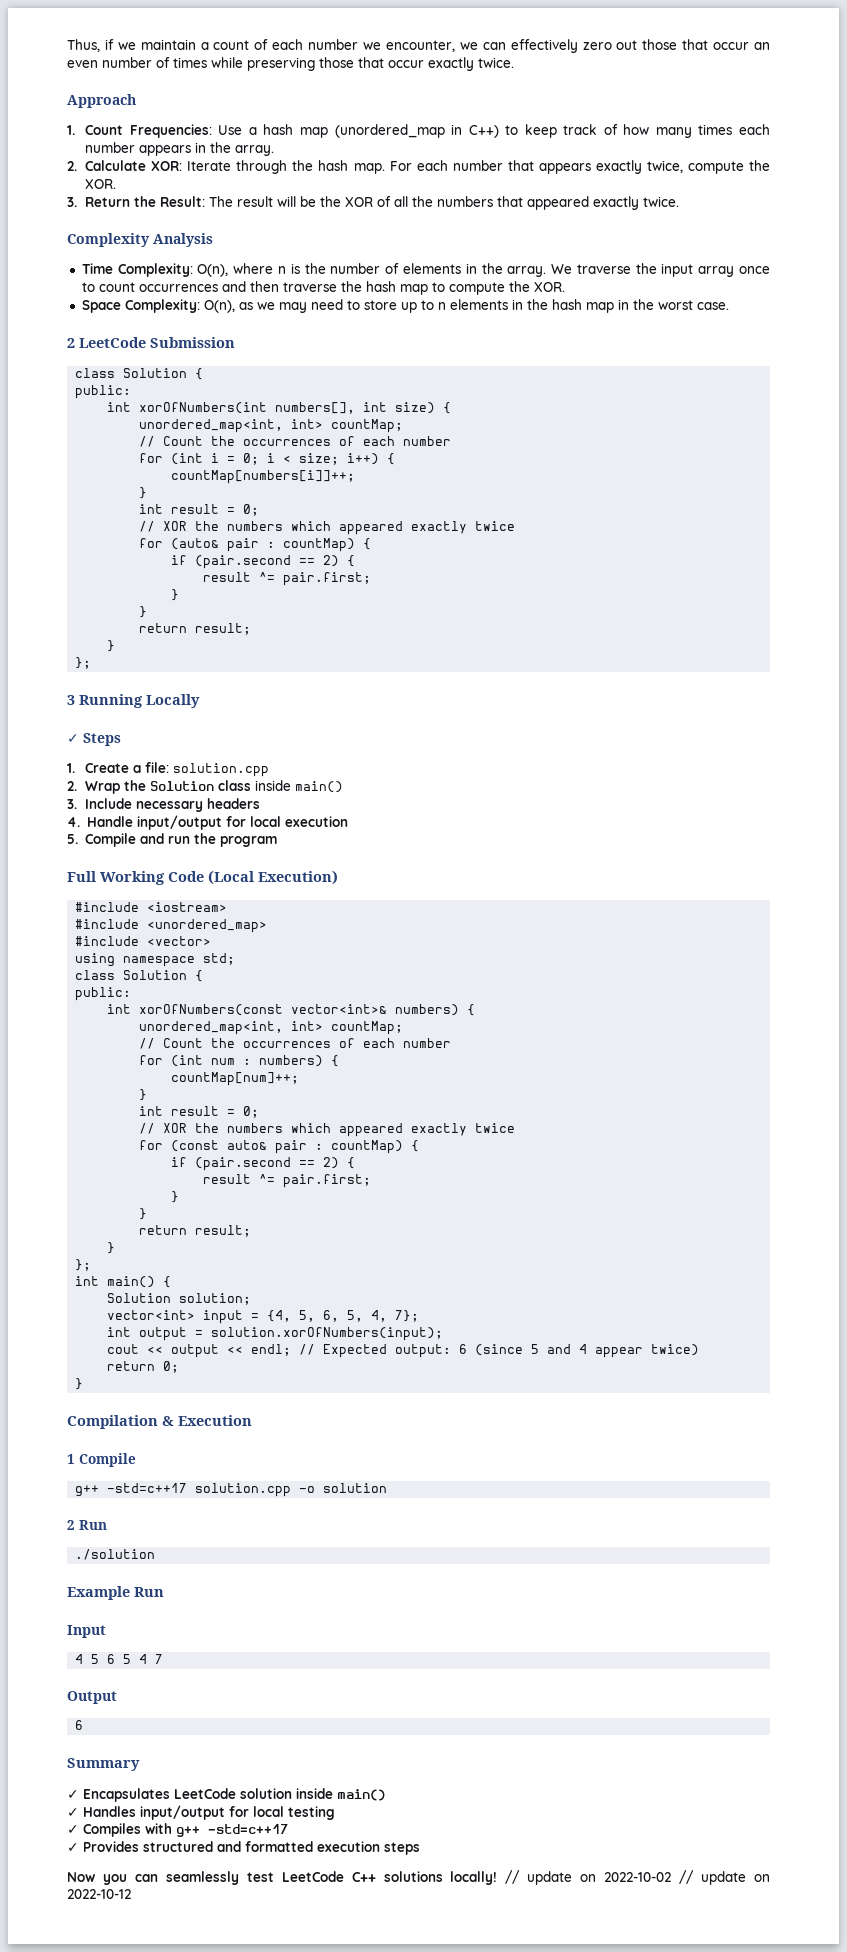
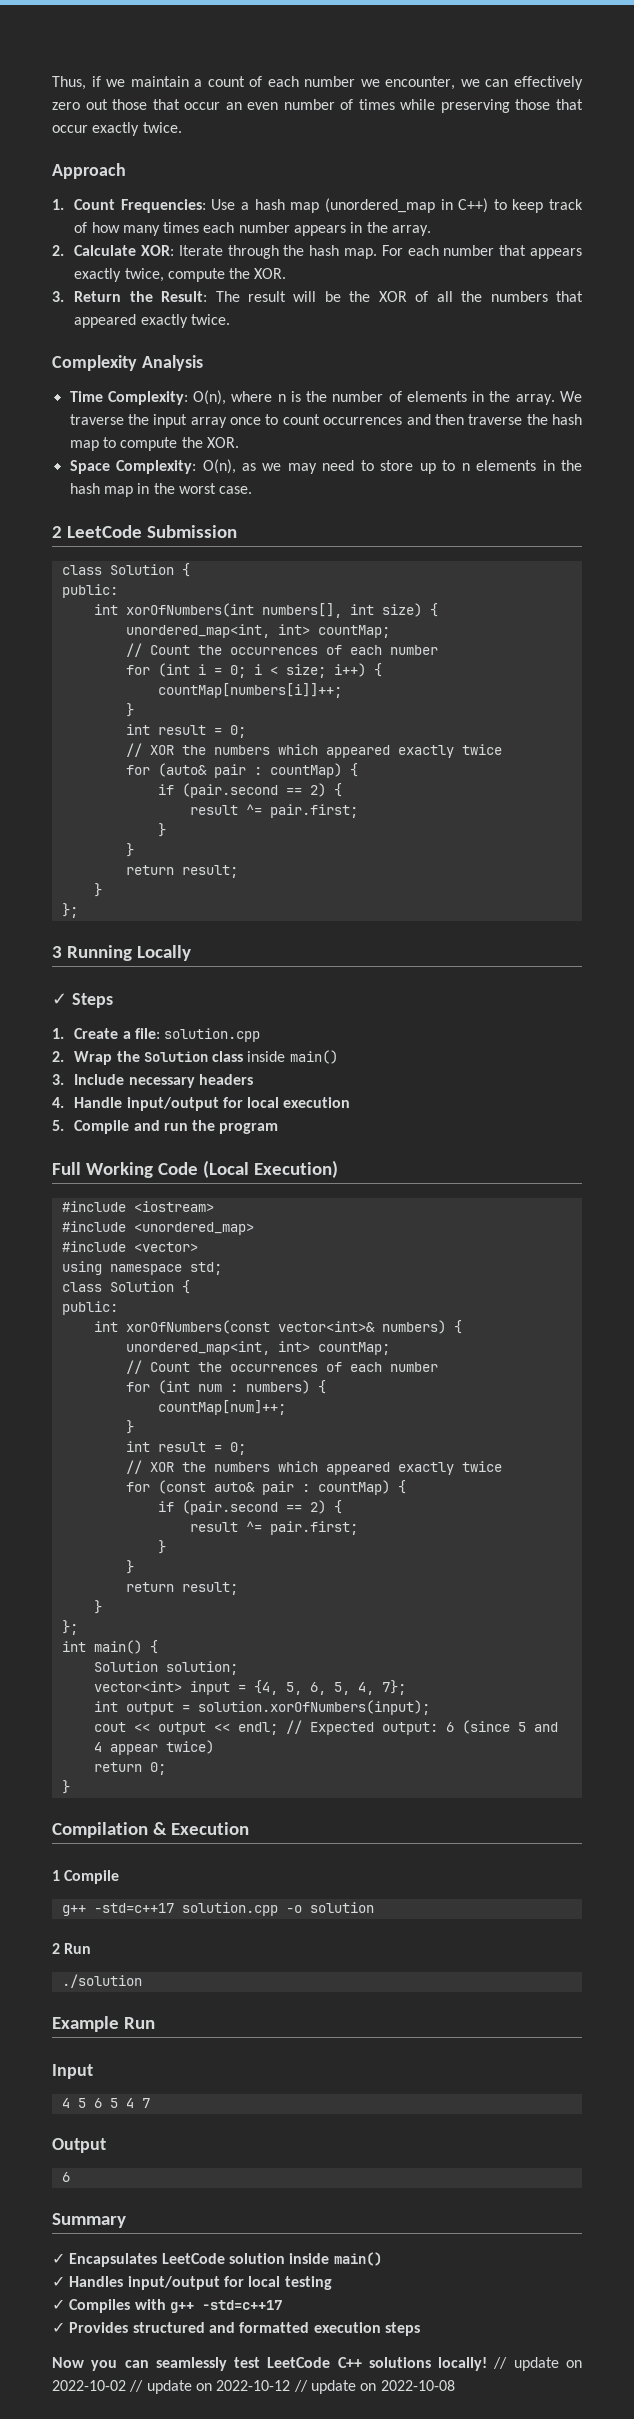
(131, 1894) none -> [293,2380,455,2394] // update on 2022-10-08

